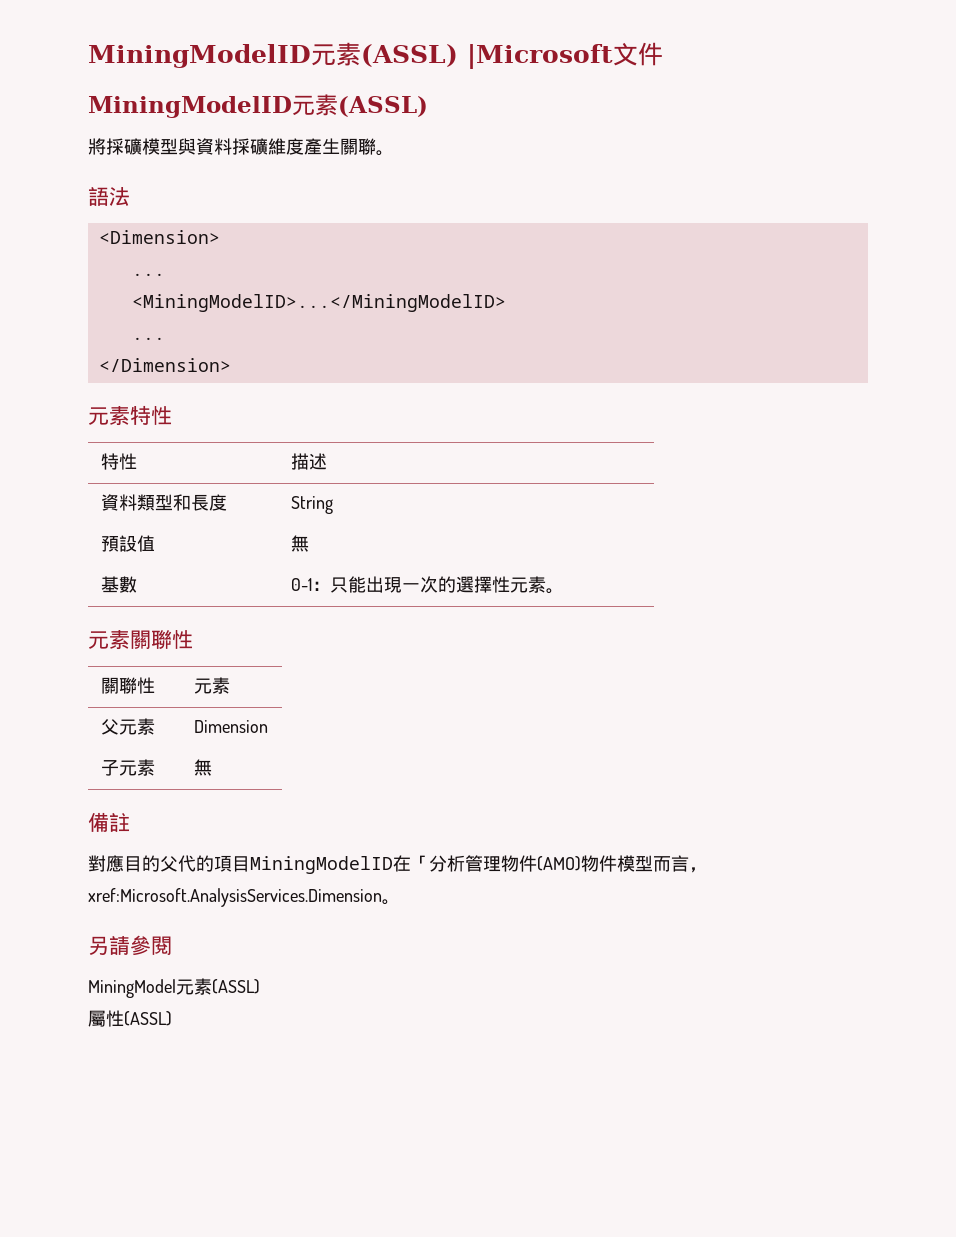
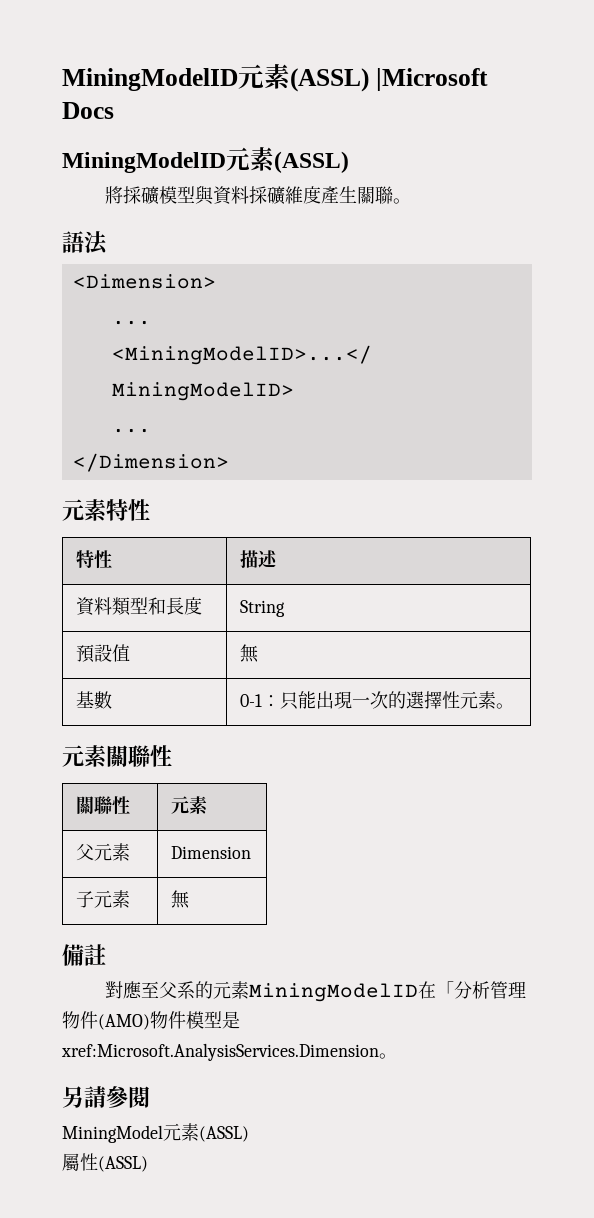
[612,42,663,66] 文件 -> [62,102,114,119] Docs
[124,855,250,872] 目的父代的項目 -> [141,981,250,999] 至父系的元素
[653,855,707,873] 而言， -> [222,1011,240,1029] 是

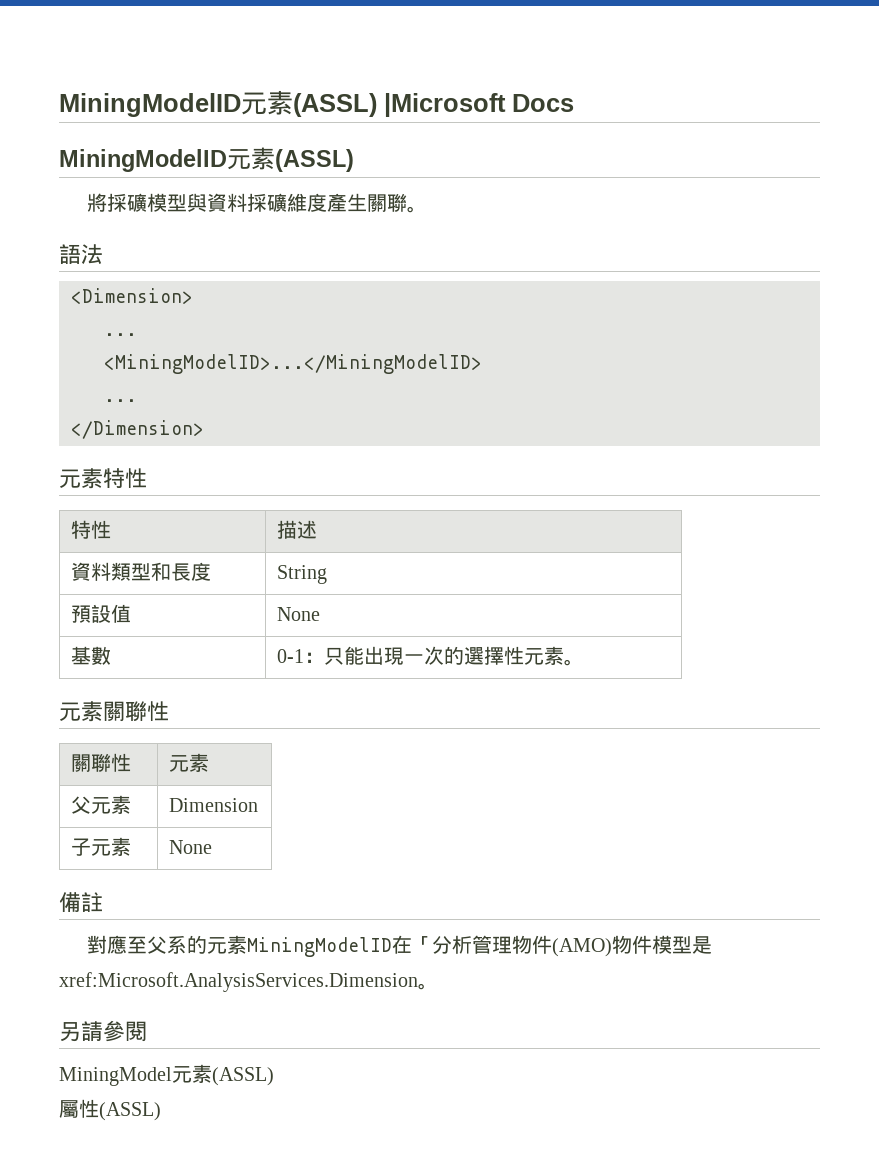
[239,644,259,663] | 無 -> [276,607,320,621] | None
[170,890,190,909] | 無 -> [168,840,212,854] | None

